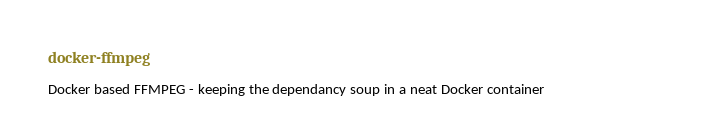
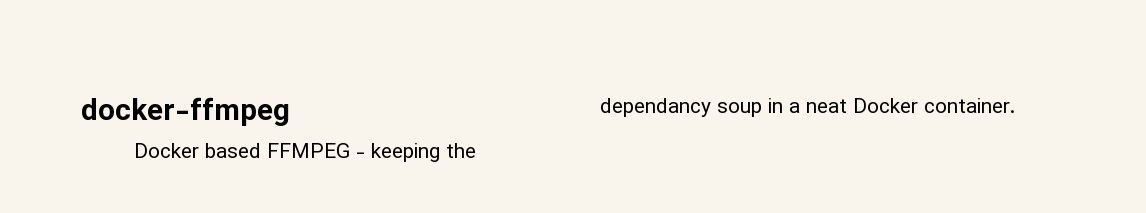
[486,84,544,94] container -> [924,98,1015,113] container.

